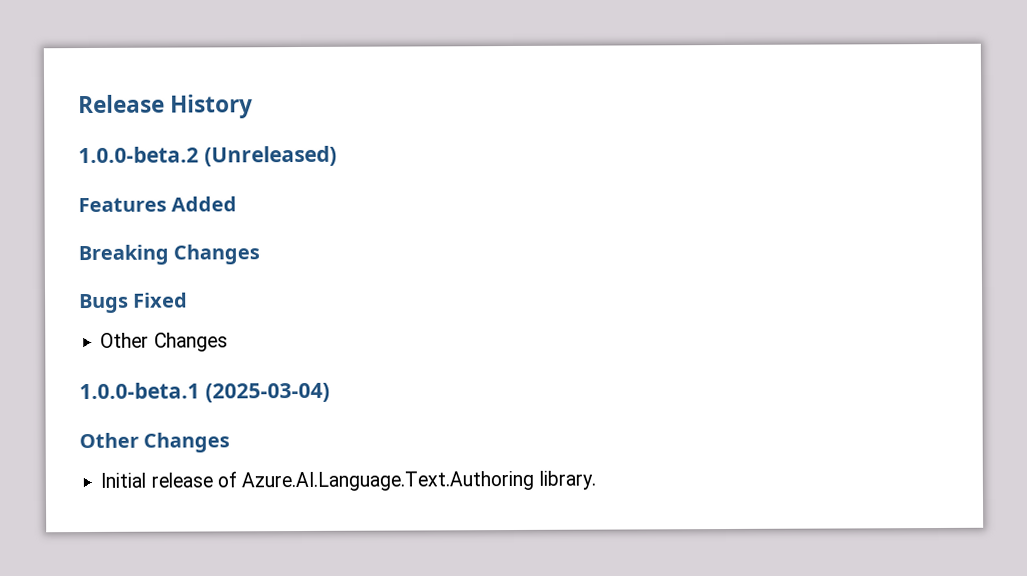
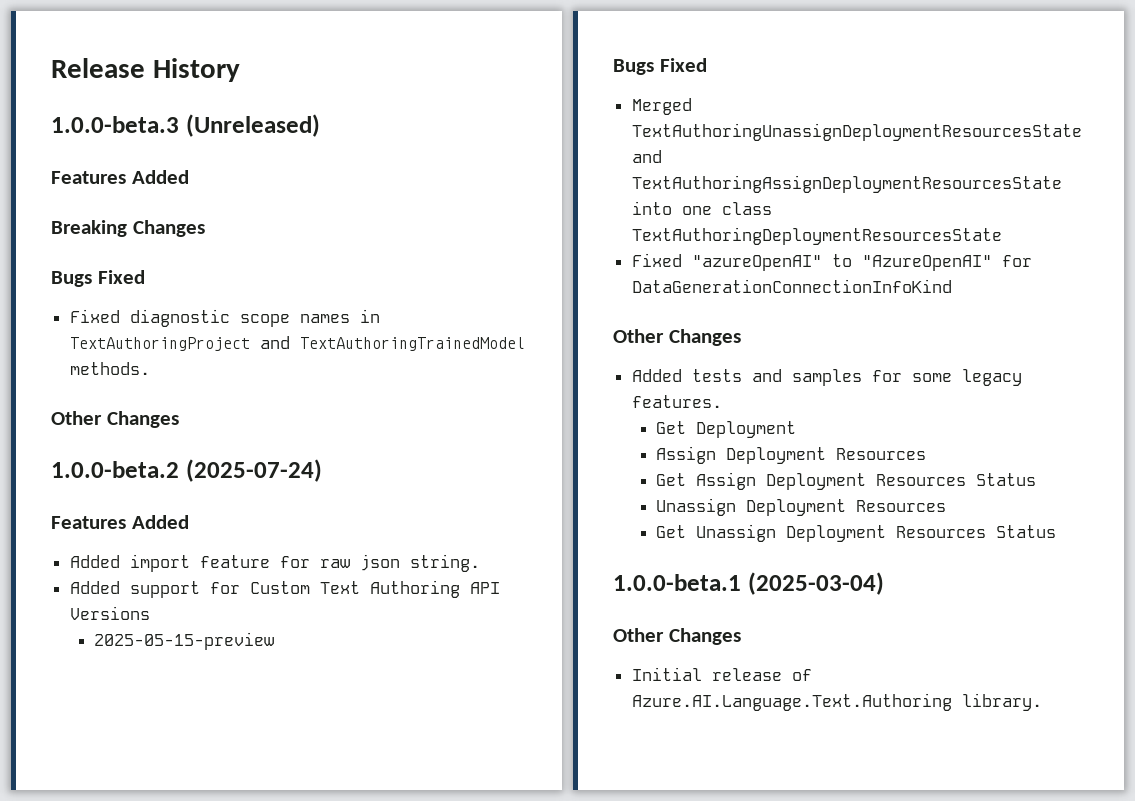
[78,146,199,164] 1.0.0-beta.2 -> [51,116,179,133] 1.0.0-beta.3
[100,332,228,352] Other Changes -> [69,309,380,327] [69,336,525,351] [69,362,150,375] [51,411,179,428] [51,459,322,482] [51,515,189,529] [69,554,480,572] [69,580,500,598] [69,606,150,620] [94,632,275,650] [613,58,707,75] [631,98,692,115] [631,123,1082,141] [631,150,662,163] [631,175,1062,193] [631,201,772,215] [631,227,1002,245] [631,253,1032,271] [631,279,952,293] [613,329,741,346] [631,369,1022,386] [631,395,722,408] [656,421,797,438] [656,446,927,464] [656,472,1037,490] [656,498,947,516] [656,524,1057,542] Fixed diagnostic scope names in TextAuthoringProject and TextAuthoringTrainedModel methods. // Other Changes // 1.0.0-beta.2 (2025-07-24) // Features Added // Added import feature for raw json string. // Added support for Custom Text Authoring API Versions // 2025-05-15-preview // Bugs Fixed // Merged TextAuthoringUnassignDeploymentResourcesState and TextAuthoringAssignDeploymentResourcesState into one class TextAuthoringDeploymentResourcesState // Fixed "azureOpenAI" to "AzureOpenAI" for DataGenerationConnectionInfoKind // Other Changes // Added tests and samples for some legacy features. // Get Deployment // Assign Deployment Resources // Get Assign Deployment Resources Status // Unassign Deployment Resources // Get Unassign Deployment Resources Status

